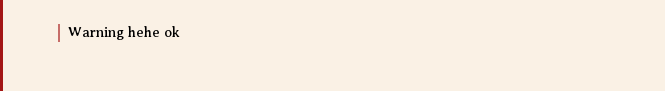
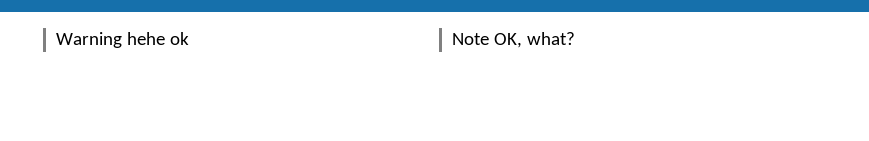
(180, 31) none -> [452,32,576,48] // Note OK, what?

